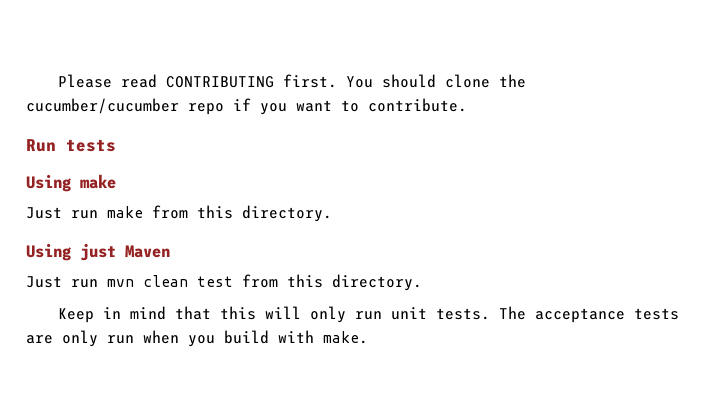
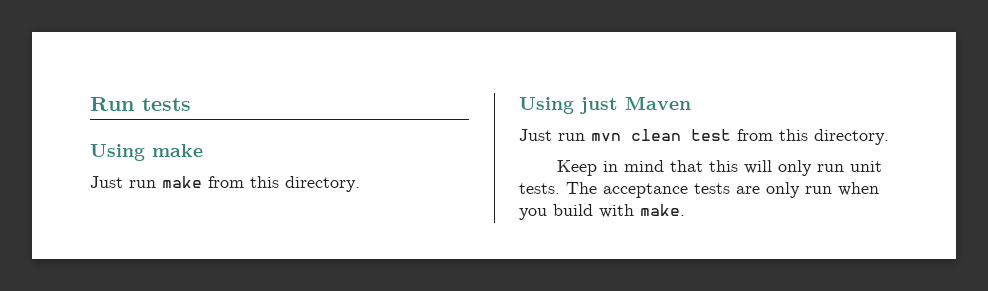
[57,74,526,88] [26,98,467,115] Please read CONTRIBUTING first. You should clone the cucumber/cucumber repo if you want to contribute. // -> (90, 104) none

